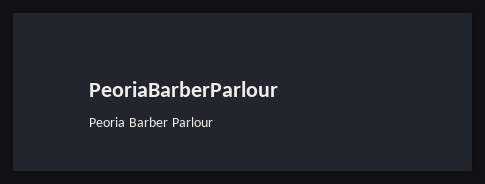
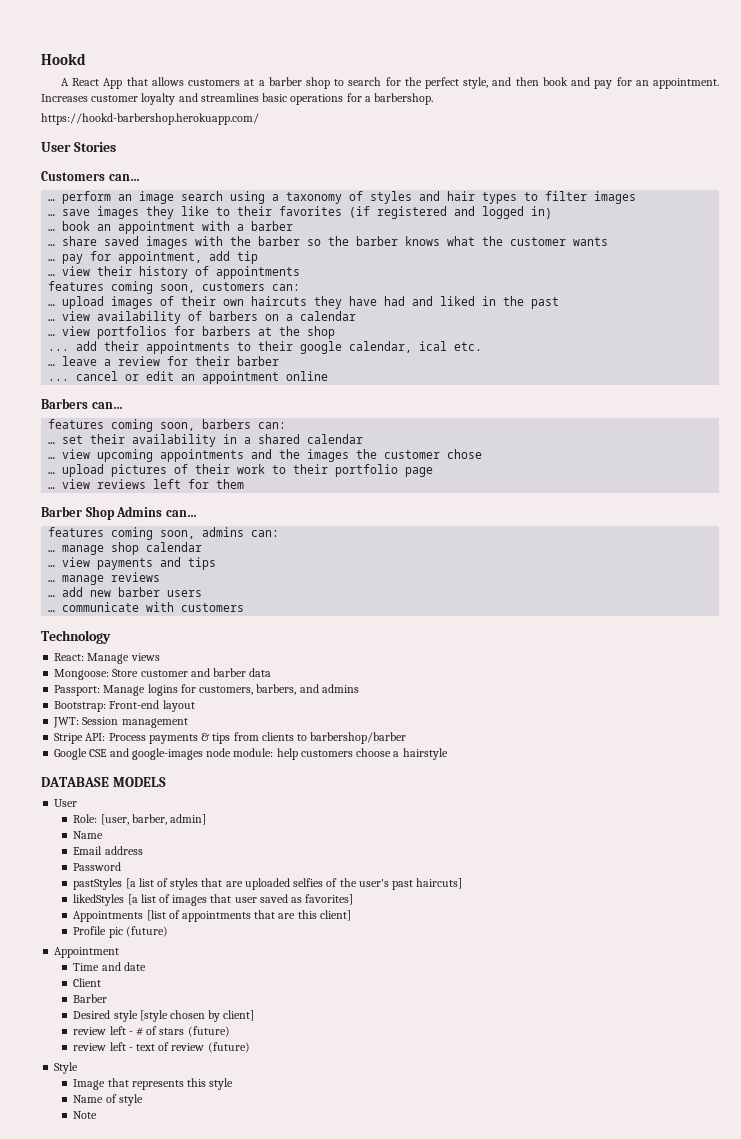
[89,81,278,97] [89,117,213,127] PeoriaBarberParlour // Peoria Barber Parlour -> [41,53,86,65] [60,77,720,89] [41,93,434,105] [41,113,259,125] [41,142,116,152] [41,171,140,181] [48,191,637,204] [48,206,553,219] [48,221,294,234] [48,236,609,249] [48,251,259,264] [48,266,301,279] [48,281,301,294] [48,296,560,309] [48,311,357,324] [48,326,336,339] [48,341,483,354] [48,356,280,366] [48,371,329,384] [41,398,123,409] [48,419,287,432] [48,434,364,447] [48,449,483,462] [48,464,434,477] [48,479,245,489] [41,506,197,520] [48,527,280,540] [48,542,203,555] [48,557,217,570] [48,572,161,585] [48,587,203,597] [48,602,245,612] [41,630,111,644] [54,653,160,664] [54,668,272,680] [54,684,359,696] [54,700,195,712] [53,717,188,728] [54,732,407,744] [54,748,448,760] [41,777,166,787] [54,799,78,807] [73,814,206,825] [73,831,104,839] [73,846,143,855] [73,862,122,871] [73,878,463,890] [73,894,354,906] [73,910,351,922] [73,926,168,938] [54,947,120,958] [73,962,146,971] [73,978,102,987] [73,994,108,1003] [73,1010,255,1022] [73,1026,230,1037] [73,1042,250,1053] [54,1062,79,1074] [73,1078,234,1090] [73,1094,143,1106] [73,1111,98,1119] Hookd // A React App that allows customers at a barber shop to search for the perfect style, and then book and pay for an appointment. Increases customer loyalty and streamlines basic operations for a barbershop. // https://hookd-barbershop.herokuapp.com/ // User Stories // Customers can… // … perform an image search using a taxonomy of styles and hair types to filter images // … save images they like to their favorites (if registered and logged in) // … book an appointment with a barber // … share saved images with the barber so the barber knows what the customer wants // … pay for appointment, add tip // … view their history of appointments // features coming soon, customers can: // … upload images of their own haircuts they have had and liked in the past // … view availability of barbers on a calendar // … view portfolios for barbers at the shop // ... add their appointments to their google calendar, ical etc. // … leave a review for their barber // ... cancel or edit an appointment online // Barbers can… // features coming soon, barbers can: // … set their availability in a shared calendar // … view upcoming appointments and the images the customer chose // … upload pictures of their work to their portfolio page // … view reviews left for them // Barber Shop Admins can… // features coming soon, admins can: // … manage shop calendar // … view payments and tips // … manage reviews // … add new barber users // … communicate with customers // Technology // React: Manage views // Mongoose: Store customer and barber data // Passport: Manage logins for customers, barbers, and admins // Bootstrap: Front-end layout // JWT: Session management // Stripe API: Process payments & tips from clients to barbershop/barber // Google CSE and google-images node module: help customers choose a hairstyle // DATABASE MODELS // User // Role: [user, barber, admin] // Name // Email address // Password // pastStyles [a list of styles that are uploaded selfies of the user's past haircuts] // likedStyles [a list of images that user saved as favorites] // Appointments [list of appointments that are this client] // Profile pic (future) // Appointment // Time and date // Client // Barber // Desired style [style chosen by client] // review left - # of stars (future) // review left - text of review (future) // Style // Image that represents this style // Name of style // Note

